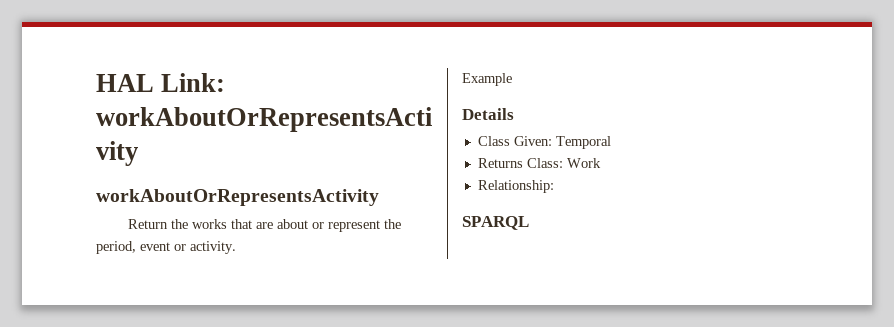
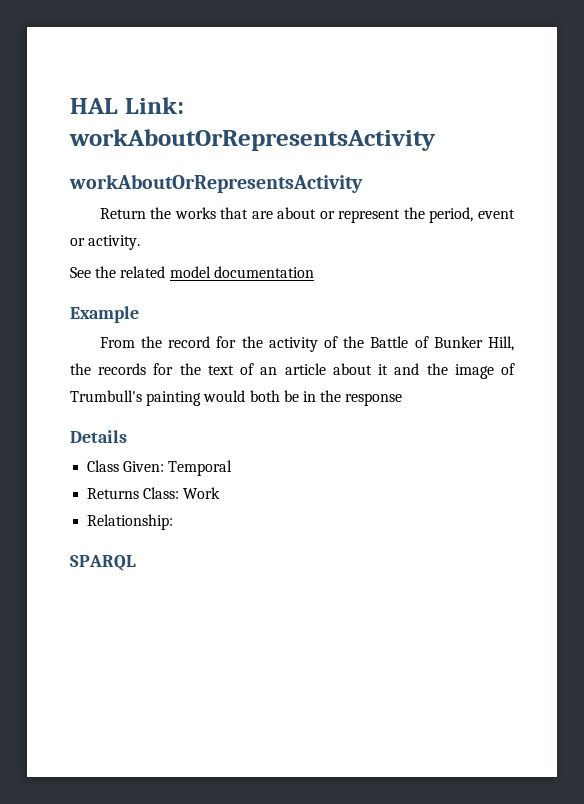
[462,73,512,86] Example -> [70,266,314,278] [70,306,139,323] [99,336,514,352] [70,363,515,379] [70,390,403,406] See the related model documentation // Example // From the record for the activity of the Battle of Bunker Hill, the records for the text of an article about it and the image of Trumbull's painting would both be in the response

